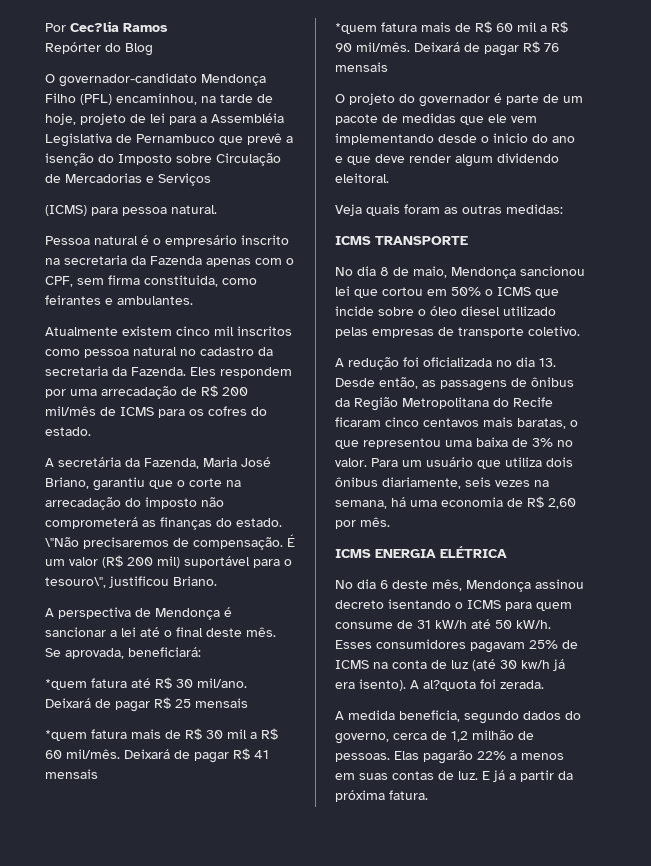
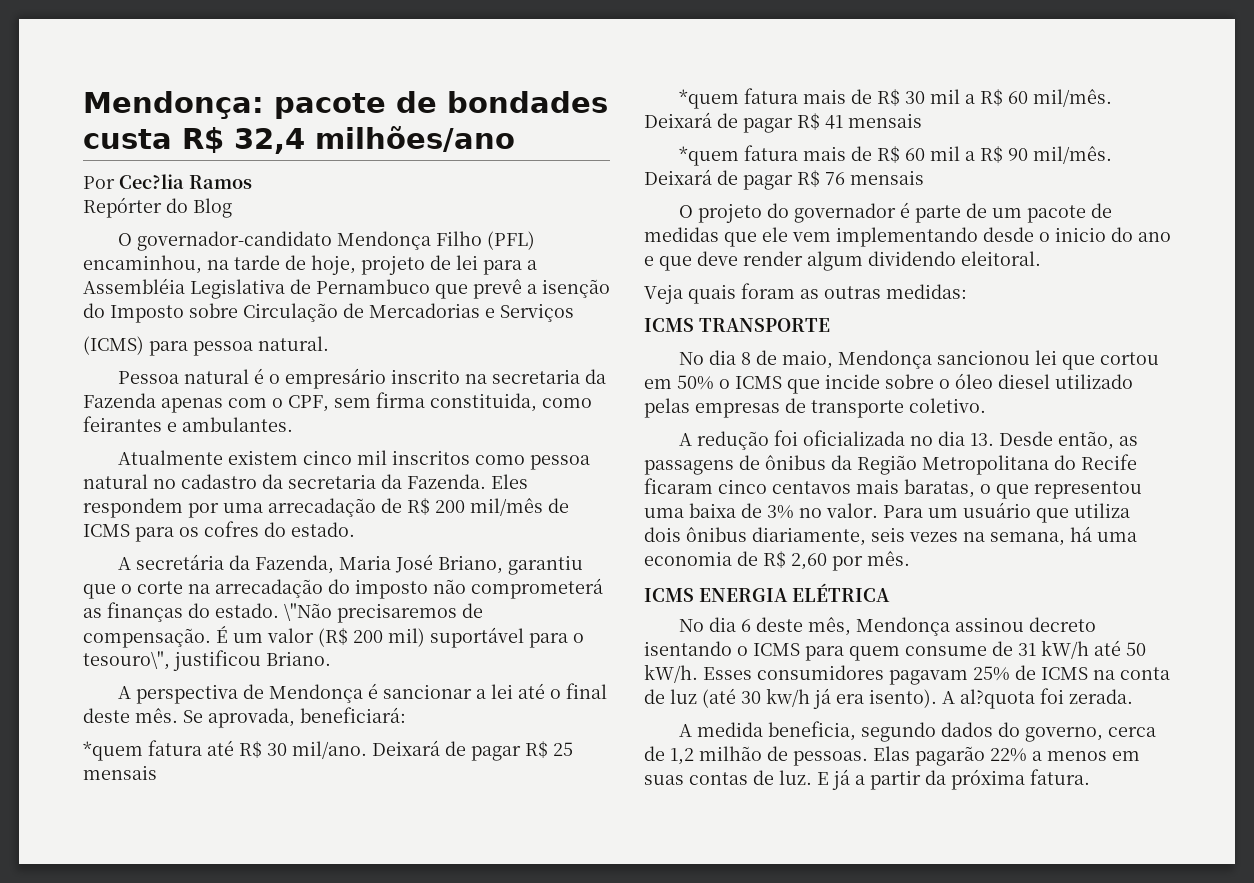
(45, 27) none -> [83,91,608,119] [83,126,515,154] Mendonça: pacote de bondades custa R$ 32,4 milhões/ano //

